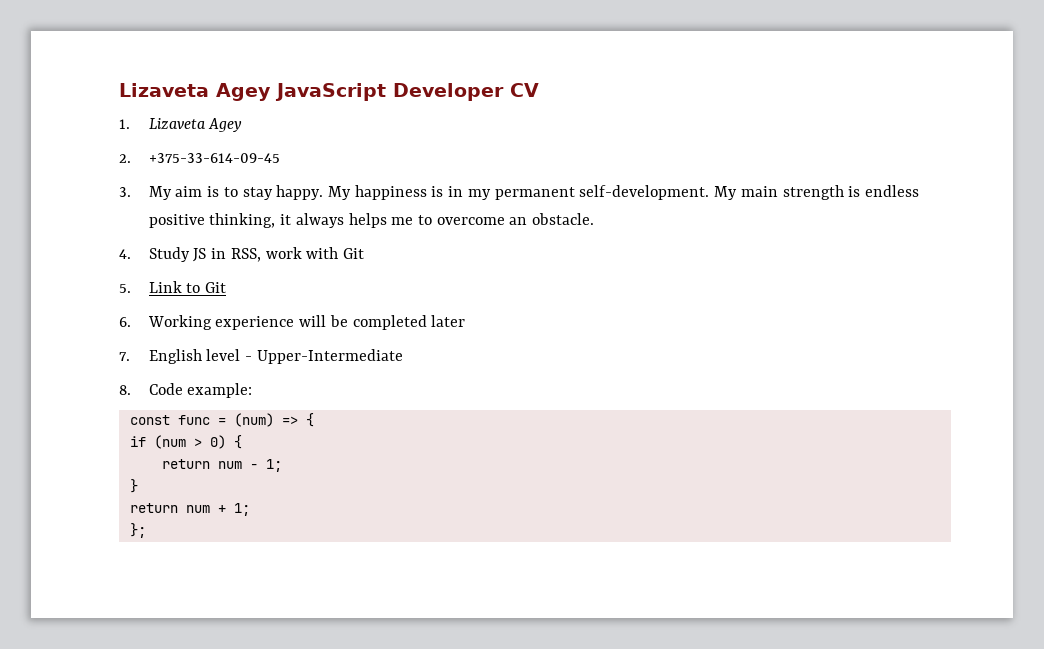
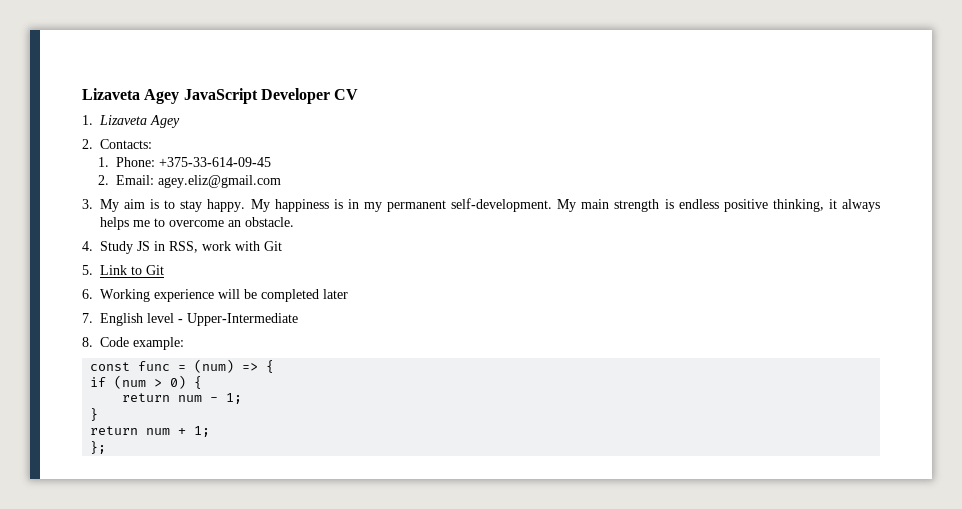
[148,153,280,163] +375-33-614-09-45 -> [100,139,152,149] [98,157,272,167] [98,175,282,188] Contacts: // 1. Phone: +375-33-614-09-45 // 2. Email: agey.eliz@gmail.com

